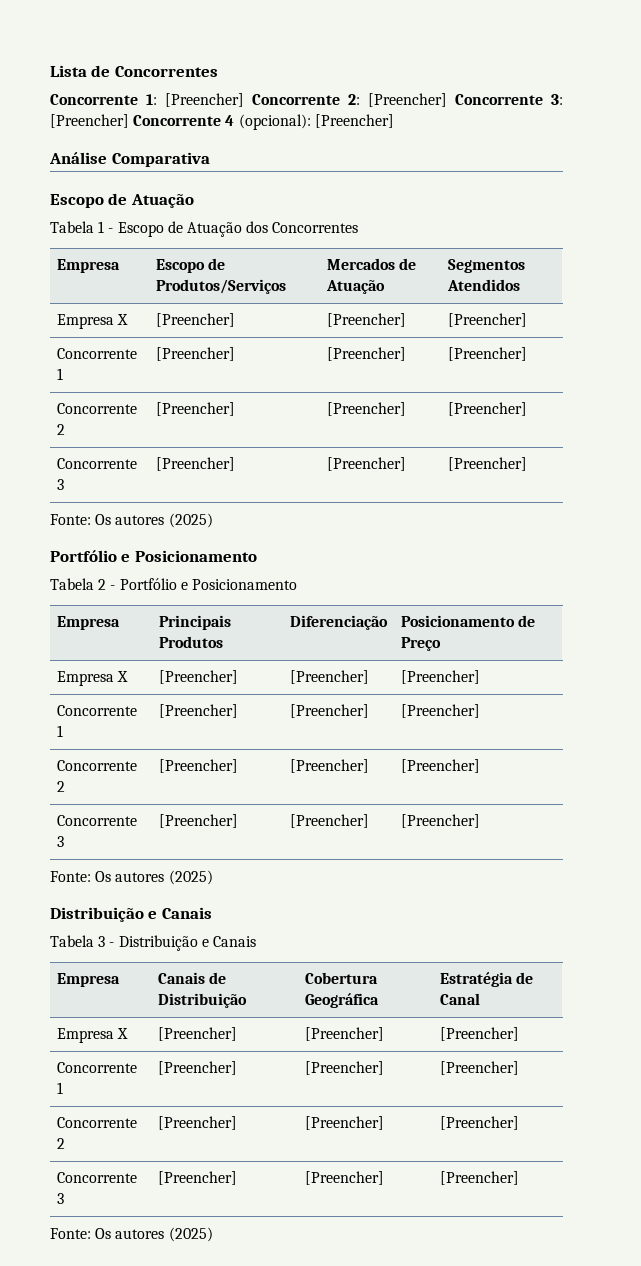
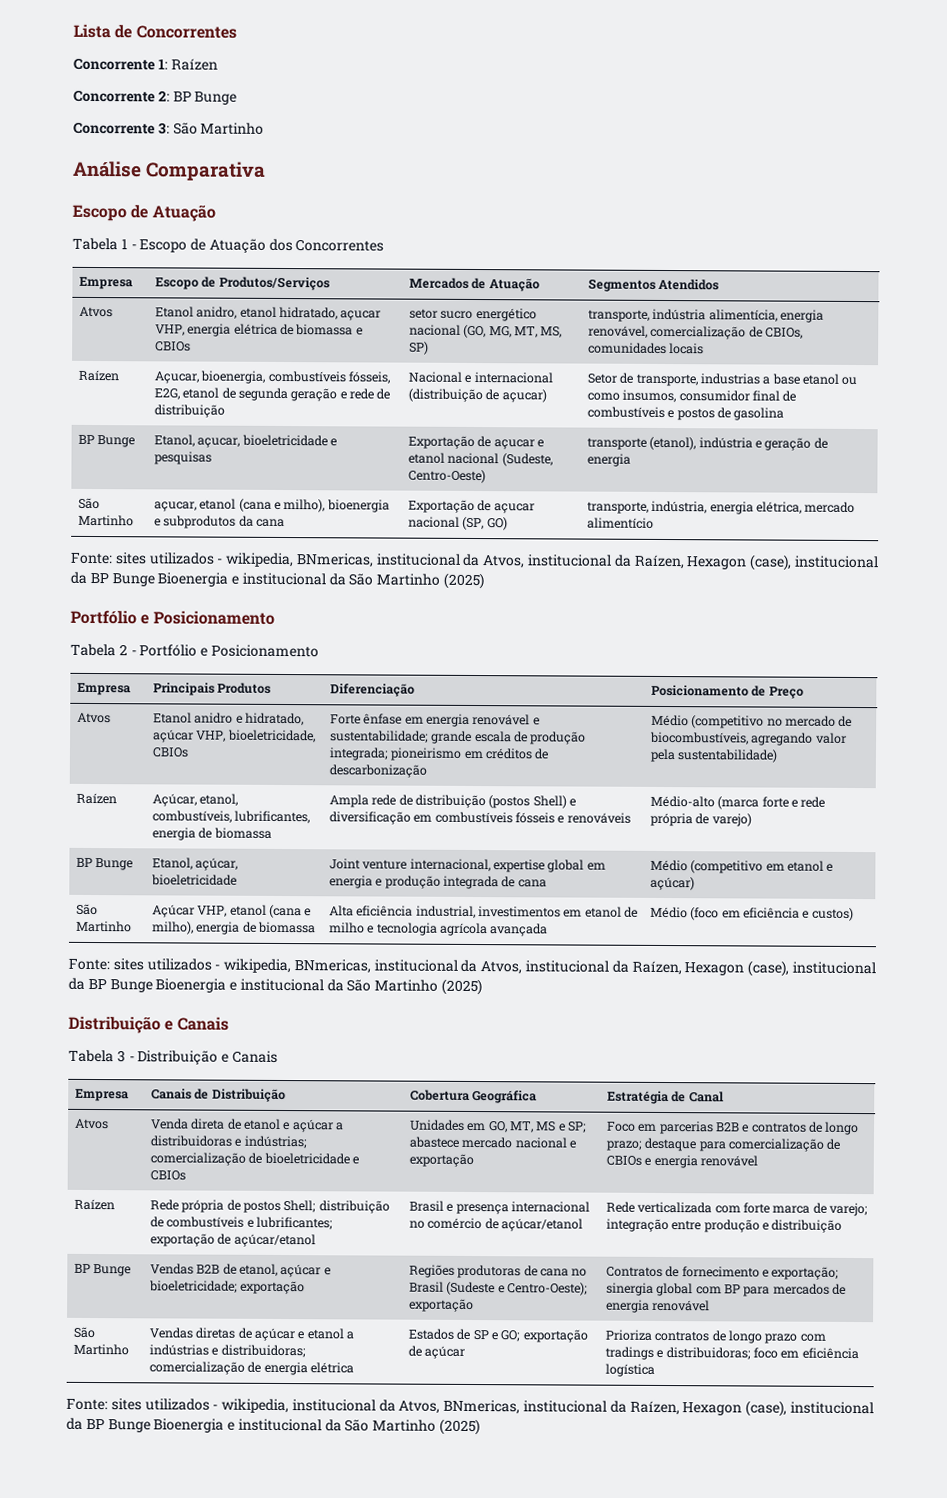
[165,93,244,107] [Preencher] -> [170,58,218,71] Raízen //
[368,93,563,107] [50,114,394,130] [Preencher] Concorrente 3: [Preencher] Concorrente 4 (opcional): [Preencher] -> [172,91,238,105] [73,121,265,135] BP Bunge // Concorrente 3: São Martinho
[56,314,128,329] [155,313,235,327] [326,313,406,327] [447,313,527,327] [56,348,137,359] [56,368,63,380] [155,347,235,361] [326,347,406,361] [447,347,527,361] [56,403,137,414] [56,424,65,435] [155,402,235,416] [326,402,406,416] [447,402,527,416] [56,458,137,469] [56,479,64,490] [155,457,235,471] [326,457,406,471] [447,457,527,471] [50,514,165,525] Empresa X | [Preencher] | [Preencher] | [Preencher] // Concorrente 1 | [Preencher] | [Preencher] | [Preencher] // Concorrente 2 | [Preencher] | [Preencher] | [Preencher] // Concorrente 3 | [Preencher] | [Preencher] | [Preencher] // Fonte: Os autores -> [78,306,113,318] [154,306,382,321] [154,323,363,337] [154,341,191,352] [408,308,537,322] [408,324,563,339] [408,341,429,355] [587,308,824,323] [587,325,803,340] [587,342,705,355] [77,369,119,382] [153,370,390,384] [153,387,391,402] [153,404,225,418] [407,371,553,384] [407,388,547,403] [586,372,858,387] [586,389,797,403] [586,406,785,421] [77,434,136,448] [153,434,337,448] [153,451,212,465] [407,435,544,450] [407,452,553,467] [407,469,486,484] [586,436,828,451] [586,453,631,467] [77,497,100,510] [77,514,134,527] [153,498,390,513] [153,515,285,529] [407,499,535,514] [407,516,508,531] [586,500,856,515] [586,517,654,529] [70,552,879,571] [70,571,441,587] Atvos | Etanol anidro, etanol hidratado, açucar VHP, energia elétrica de biomassa e CBIOs | setor sucro energético nacional (GO, MG, MT, MS, SP) | transporte, indústria alimentícia, energia renovável, comercialização de CBIOs, comunidades locais // Raízen | Açucar, bioenergia, combustíveis fósseis, E2G, etanol de segunda geração e rede de distribuição | Nacional e internacional (distribuição de açucar) | Setor de transporte, industrias a base etanol ou como insumos, consumidor final de combustíveis e postos de gasolina // BP Bunge | Etanol, açucar, bioeletricidade e pesquisas | Exportação de açucar e etanol nacional (Sudeste, Centro-Oeste) | transporte (etanol), indústria e geração de energia // São Martinho | açucar, etanol (cana e milho), bioenergia e subprodutos da cana | Exportação de açucar nacional (SP, GO) | transporte, indústria, energia elétrica, mercado alimentício // Fonte: sites utilizados - wikipedia, BNmericas, institucional da Atvos, institucional da Raízen, Hexagon (case), institucional da BP Bunge Bioenergia e institucional da São Martinho
[56,671,128,686] [158,670,238,684] [289,670,369,684] [400,670,480,684] [56,705,137,716] [56,725,63,737] [158,704,238,718] [289,704,369,718] [400,704,480,718] [56,760,137,771] [56,781,65,792] [158,759,238,773] [289,759,369,773] [400,759,480,773] [56,815,137,826] [56,836,64,847] [158,814,238,828] [289,814,369,828] [400,814,480,828] [50,871,165,882] Empresa X | [Preencher] | [Preencher] | [Preencher] // Concorrente 1 | [Preencher] | [Preencher] | [Preencher] // Concorrente 2 | [Preencher] | [Preencher] | [Preencher] // Concorrente 3 | [Preencher] | [Preencher] | [Preencher] // Fonte: Os autores -> [76,712,111,724] [152,712,304,726] [152,729,316,743] [151,747,189,758] [329,713,540,727] [329,730,587,745] [328,747,550,761] [328,764,427,778] [650,714,853,729] [649,731,847,746] [649,748,779,763] [75,792,117,805] [151,793,239,807] [151,810,311,824] [151,827,272,841] [328,794,577,809] [328,811,631,825] [649,795,826,810] [649,812,752,827] [75,857,134,871] [151,857,239,871] [150,874,237,886] [328,858,606,873] [328,875,547,890] [649,859,834,874] [649,876,695,891] [75,903,98,916] [75,920,132,933] [151,904,312,919] [151,921,316,935] [328,905,639,919] [328,922,549,937] [649,906,854,921] [68,958,876,977] [68,977,439,993] Atvos | Etanol anidro e hidratado, açúcar VHP, bioeletricidade, CBIOs | Forte ênfase em energia renovável e sustentabilidade; grande escala de produção integrada; pioneirismo em créditos de descarbonização | Médio (competitivo no mercado de biocombustíveis, agregando valor pela sustentabilidade) // Raízen | Açúcar, etanol, combustíveis, lubrificantes, energia de biomassa | Ampla rede de distribuição (postos Shell) e diversificação em combustíveis fósseis e renováveis | Médio-alto (marca forte e rede própria de varejo) // BP Bunge | Etanol, açúcar, bioeletricidade | Joint venture internacional, expertise global em energia e produção integrada de cana | Médio (competitivo em etanol e açúcar) // São Martinho | Açúcar VHP, etanol (cana e milho), energia de biomassa | Alta eficiência industrial, investimentos em etanol de milho e tecnologia agrícola avançada | Médio (foco em eficiência e custos) // Fonte: sites utilizados - wikipedia, BNmericas, institucional da Atvos, institucional da Raízen, Hexagon (case), institucional da BP Bunge Bioenergia e institucional da São Martinho
[56,1028,128,1043] [157,1027,237,1041] [304,1027,384,1041] [439,1027,519,1041] [56,1062,137,1073] [56,1082,63,1094] [157,1061,237,1075] [304,1061,384,1075] [439,1061,519,1075] [56,1117,137,1128] [56,1138,65,1149] [157,1116,237,1130] [304,1116,384,1130] [439,1116,519,1130] [56,1172,137,1183] [56,1193,64,1204] [157,1171,237,1185] [304,1171,384,1185] [439,1171,519,1185] [50,1228,165,1239] Empresa X | [Preencher] | [Preencher] | [Preencher] // Concorrente 1 | [Preencher] | [Preencher] | [Preencher] // Concorrente 2 | [Preencher] | [Preencher] | [Preencher] // Concorrente 3 | [Preencher] | [Preencher] | [Preencher] // Fonte: Os autores -> [74,1118,109,1130] [150,1118,345,1133] [149,1135,307,1149] [149,1152,359,1166] [149,1170,186,1181] [409,1119,588,1133] [408,1136,576,1149] [408,1153,474,1168] [605,1120,860,1136] [605,1137,841,1152] [605,1154,758,1169] [73,1198,115,1211] [149,1199,390,1214] [149,1216,333,1230] [149,1233,316,1248] [408,1200,590,1215] [408,1217,583,1232] [605,1201,869,1217] [605,1218,843,1233] [73,1263,132,1277] [149,1263,331,1278] [148,1280,306,1295] [408,1264,588,1279] [408,1281,588,1296] [408,1298,474,1313] [605,1266,840,1280] [605,1282,847,1297] [605,1299,711,1313] [72,1326,95,1339] [72,1343,129,1356] [148,1327,355,1342] [148,1344,306,1358] [148,1361,354,1376] [407,1328,588,1343] [407,1345,466,1359] [604,1329,826,1344] [604,1346,859,1360] [604,1363,655,1377] [66,1398,874,1417] [66,1417,437,1433] Atvos | Venda direta de etanol e açúcar a distribuidoras e indústrias; comercialização de bioeletricidade e CBIOs | Unidades em GO, MT, MS e SP; abastece mercado nacional e exportação | Foco em parcerias B2B e contratos de longo prazo; destaque para comercialização de CBIOs e energia renovável // Raízen | Rede própria de postos Shell; distribuição de combustíveis e lubrificantes; exportação de açúcar/etanol | Brasil e presença internacional no comércio de açúcar/etanol | Rede verticalizada com forte marca de varejo; integração entre produção e distribuição // BP Bunge | Vendas B2B de etanol, açúcar e bioeletricidade; exportação | Regiões produtoras de cana no Brasil (Sudeste e Centro-Oeste); exportação | Contratos de fornecimento e exportação; sinergia global com BP para mercados de energia renovável // São Martinho | Vendas diretas de açúcar e etanol a indústrias e distribuidoras; comercialização de energia elétrica | Estados de SP e GO; exportação de açúcar | Prioriza contratos de longo prazo com tradings e distribuidoras; foco em eficiência logística // Fonte: sites utilizados - wikipedia, institucional da Atvos, BNmericas, institucional da Raízen, Hexagon (case), institucional da BP Bunge Bioenergia e institucional da São Martinho

